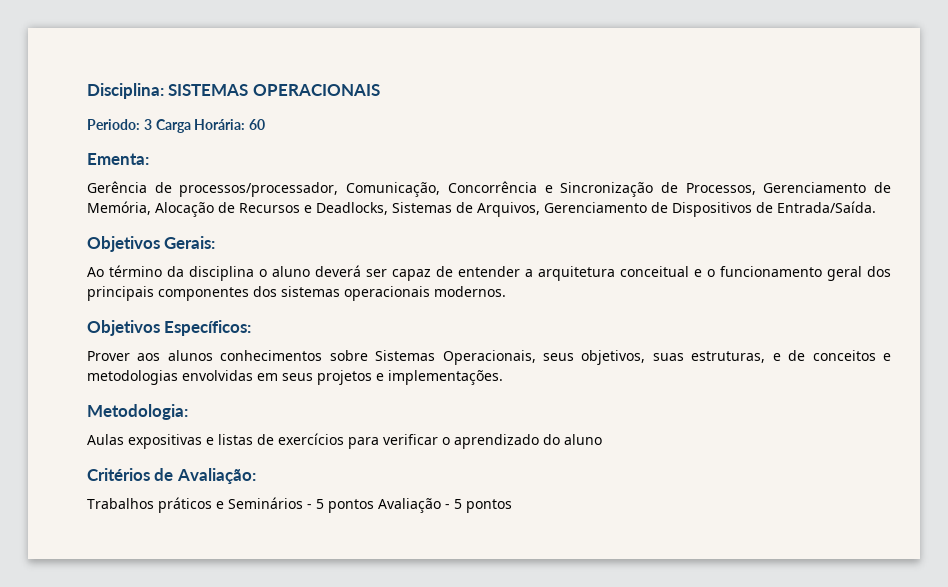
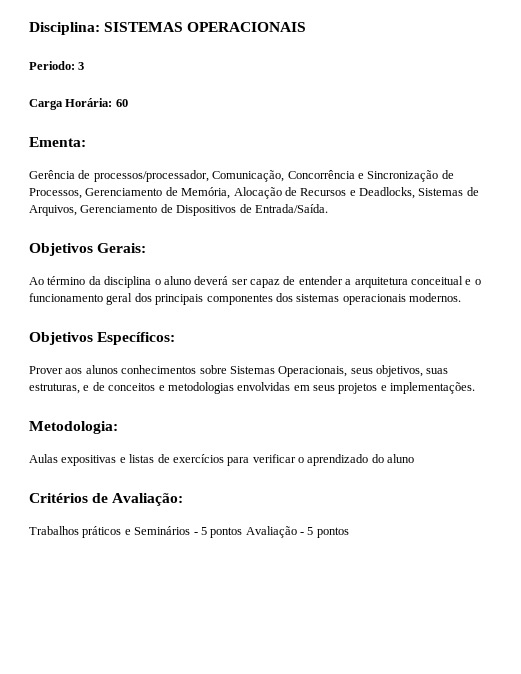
(152, 124) none -> (85, 66) //

